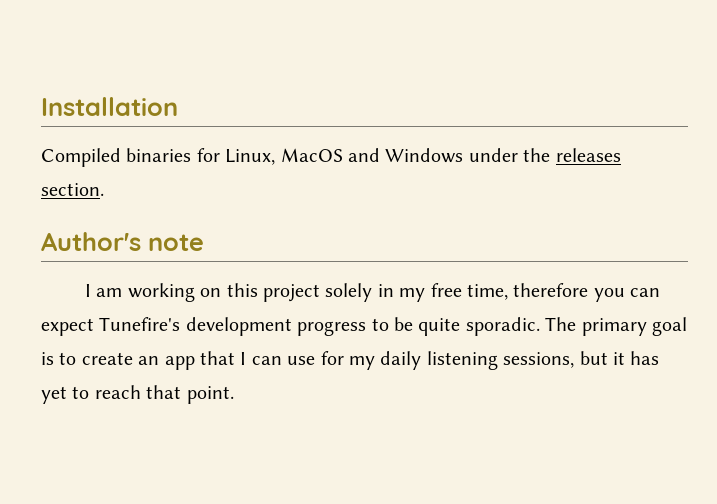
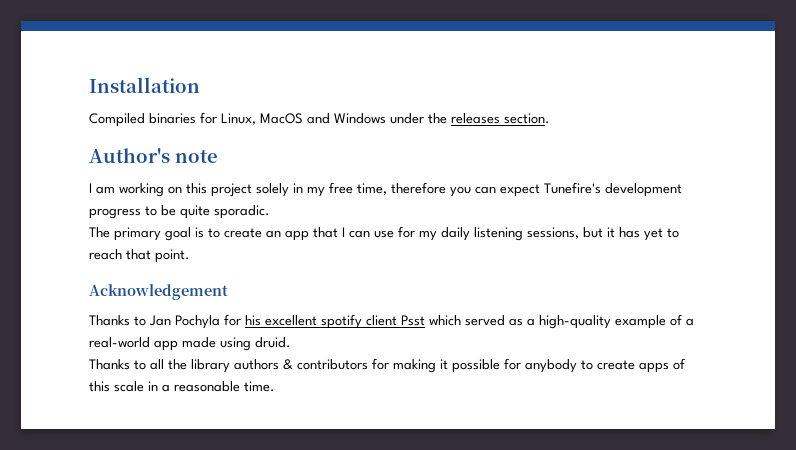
(540, 326) none -> (270, 212) //
(234, 395) none -> [89,284,228,300] [89,314,694,329] [89,337,291,351] [89,358,685,373] [89,381,275,392] // Acknowledgement // Thanks to Jan Pochyla for his excellent spotify client Psst which served as a high-quality example of a real-world app made using druid. // Thanks to all the library authors & contributors for making it possible for anybody to create apps of this scale in a reasonable time.

